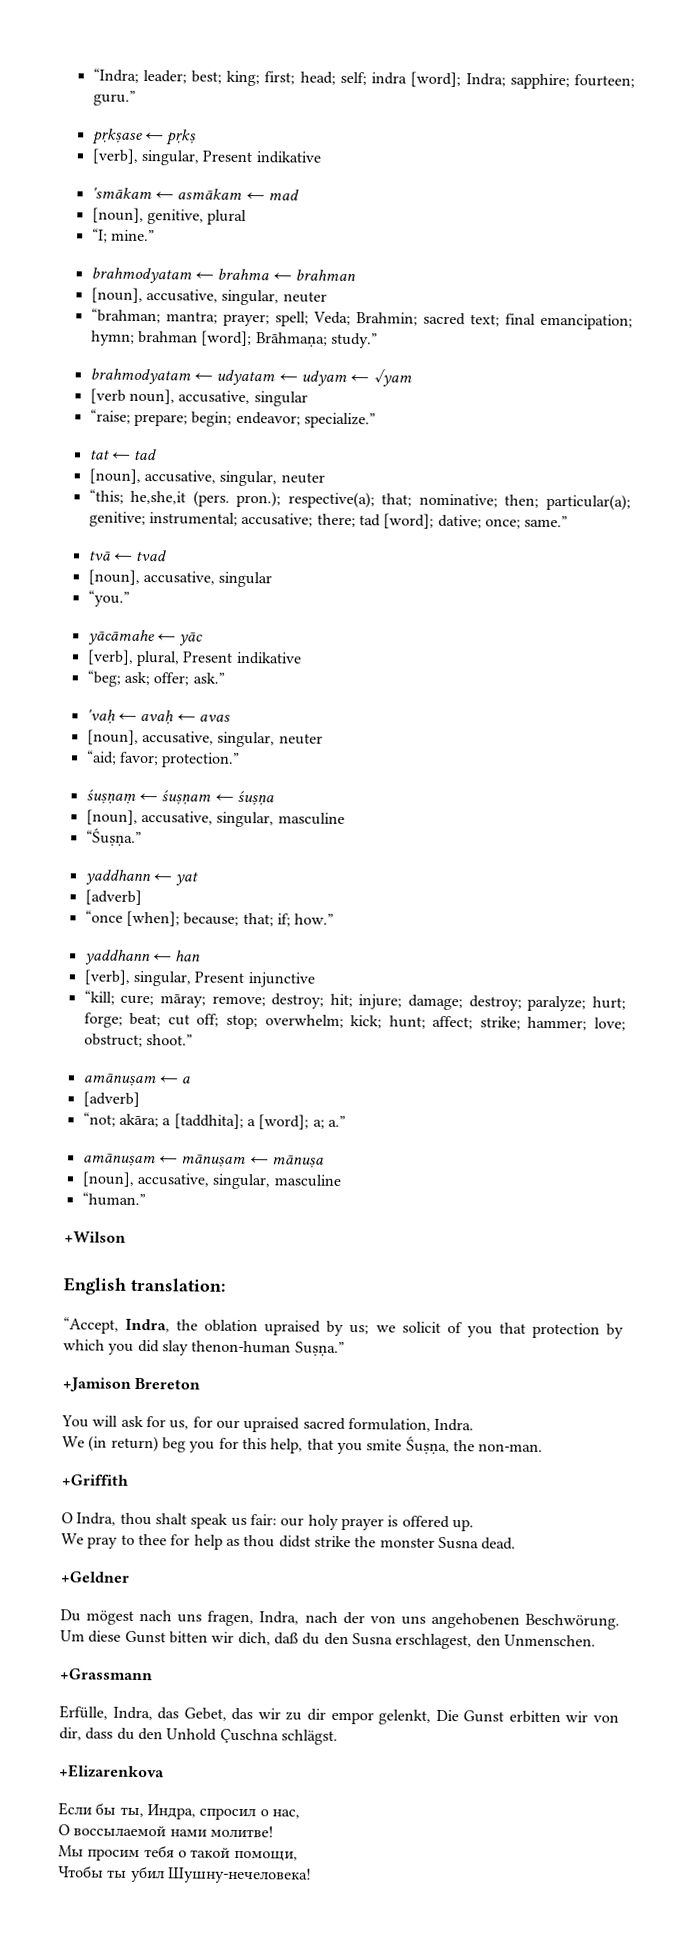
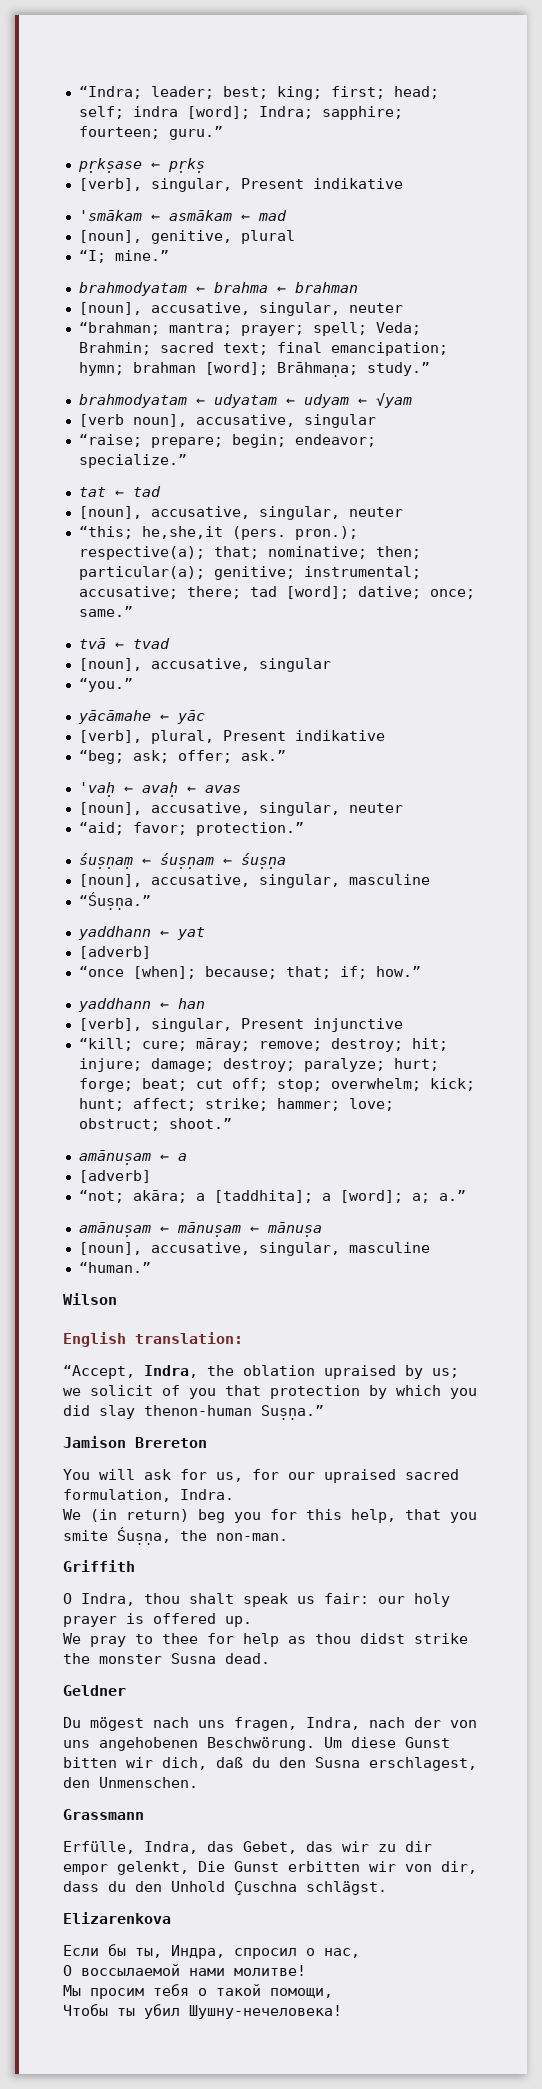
[64,1231,126,1243] +Wilson -> [63,1293,117,1305] Wilson
[62,1377,131,1392] +Jamison -> [63,1436,126,1448] Jamison
[61,1474,129,1486] +Griffith -> [63,1560,135,1572] Griffith
[60,1571,130,1583] +Geldner -> [63,1685,126,1696] Geldner
[60,1668,153,1681] +Grassmann -> [63,1809,144,1820] Grassmann
[59,1764,165,1779] +Elizarenkova -> [63,1912,171,1924] Elizarenkova

